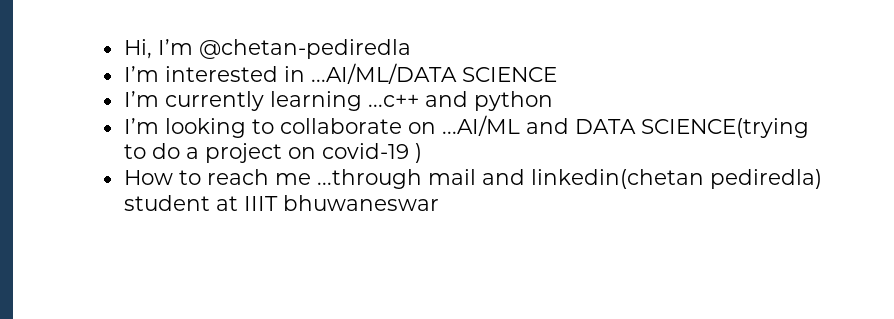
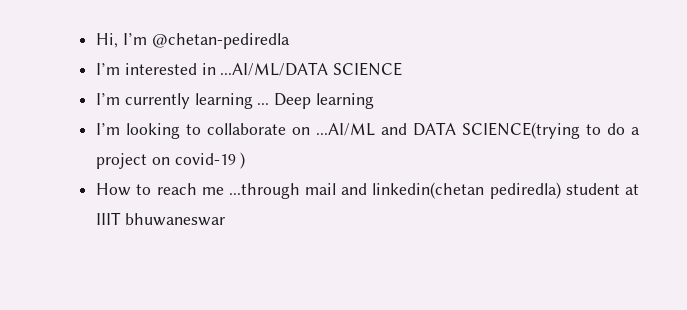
[367,91,553,111] ...c++ and python -> [257,93,374,109] ... Deep learning

